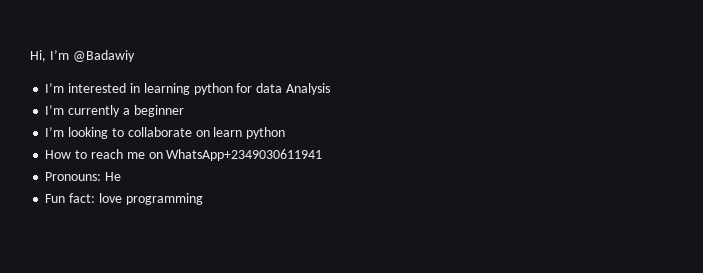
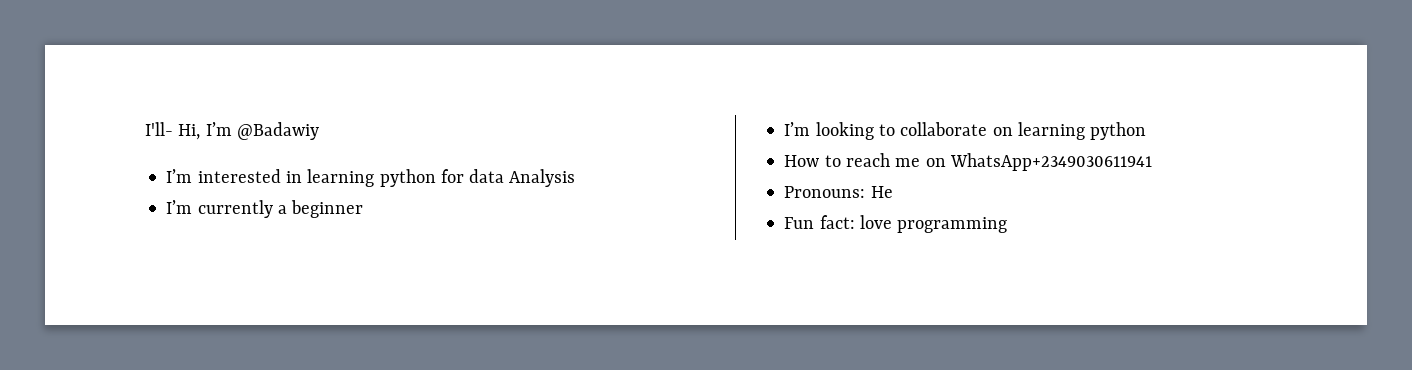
(30, 56) none -> [145,122,173,136] I'll-
[213,127,243,137] learn -> [1017,122,1085,140] learning

